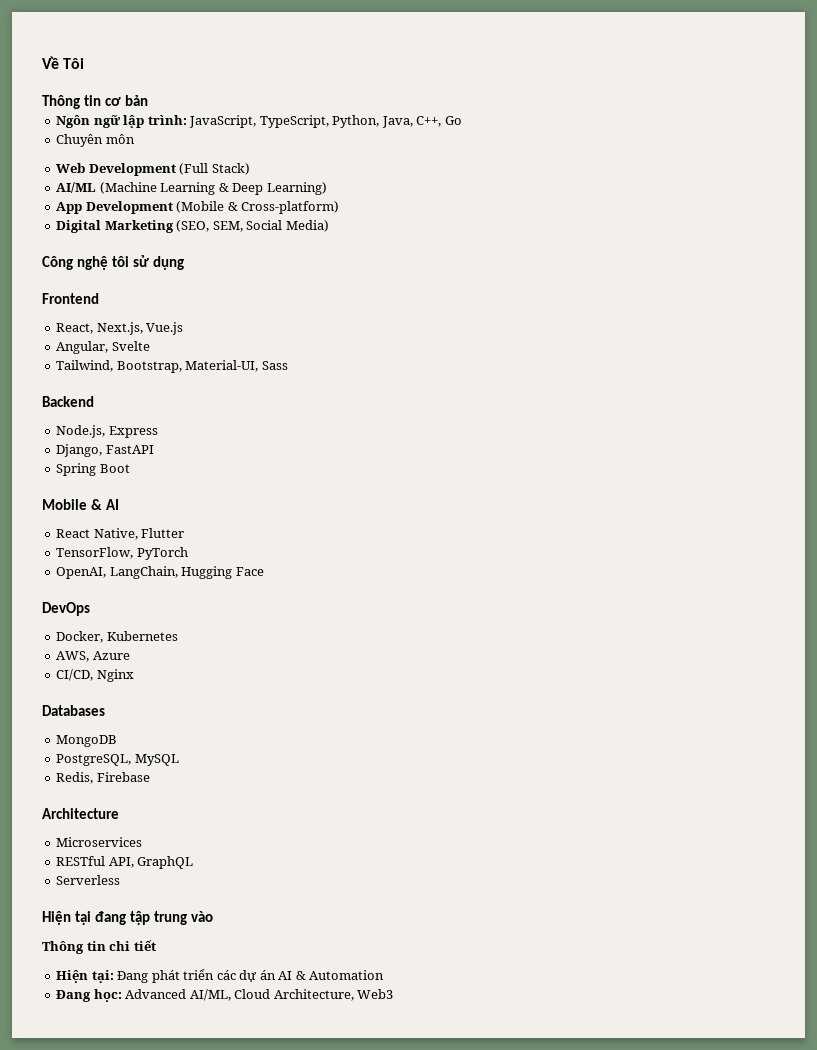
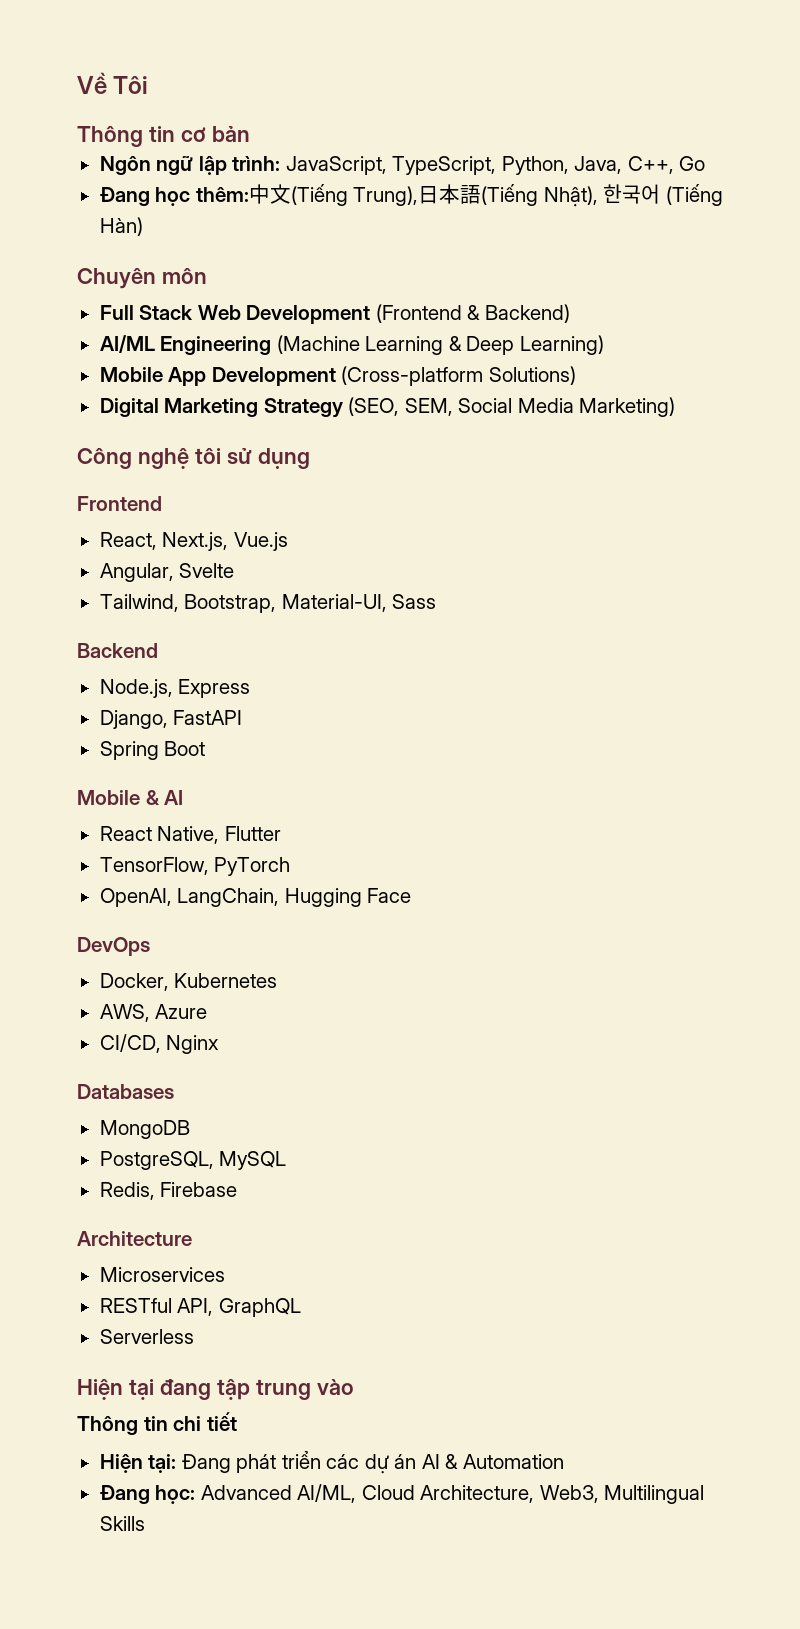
[56,134,135,147] [56,163,250,176] Chuyên môn // Web Development (Full Stack) -> [99,184,723,207] [99,217,143,236] [77,268,207,289] [99,304,570,324] Đang học thêm:中文(Tiếng Trung),日本語(Tiếng Nhật), 한국어 (Tiếng Hàn) // Chuyên môn // Full Stack Web Development (Frontend & Backend)
(97, 187) none -> [160,336,272,355] Engineering
(327, 188) none -> [99,367,163,382] Mobile
[176,201,340,214] (Mobile & Cross-platform) -> [341,366,576,386] (Cross-platform Solutions)
(174, 226) none -> [263,398,343,418] Strategy
[285,220,329,232] Media) -> [517,397,676,417] Media Marketing)
[357,989,394,999] Web3 -> [539,1485,705,1504] [99,1516,145,1531] Web3, Multilingual Skills

